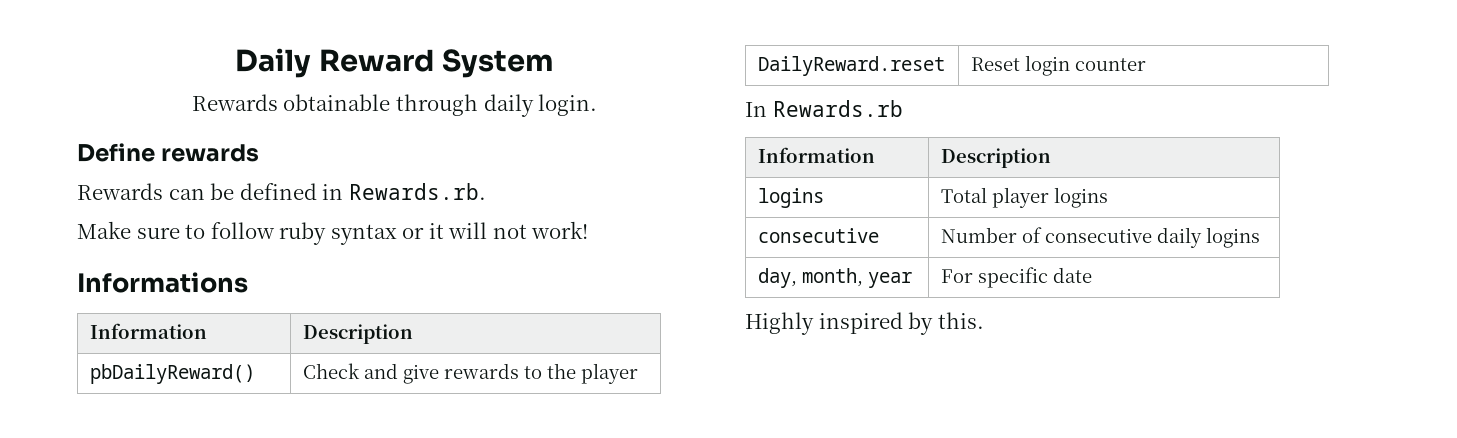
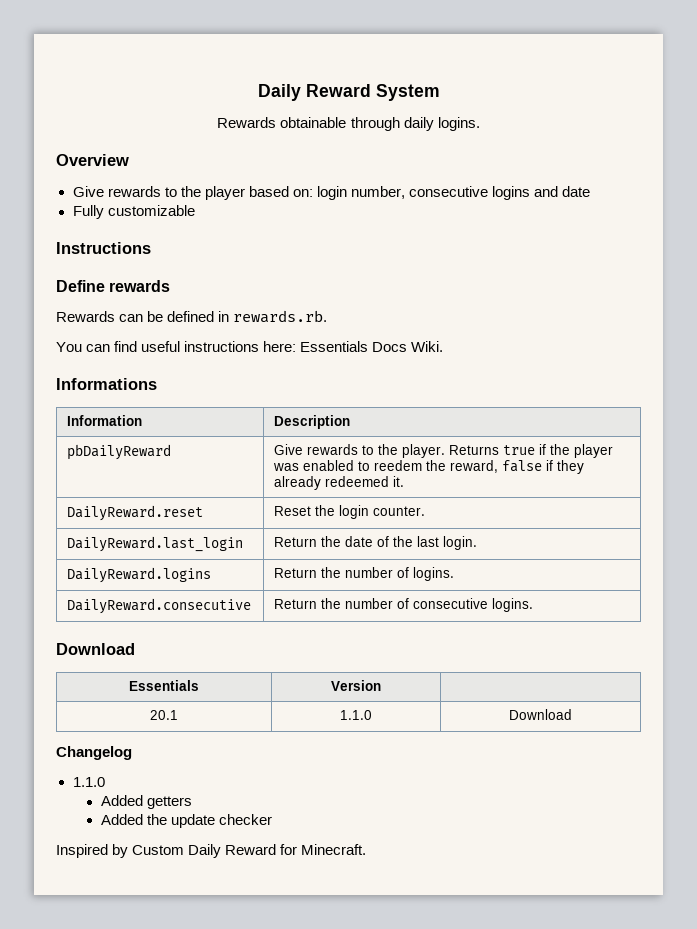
[538,94,598,116] login. -> [437,117,480,131] [56,154,129,166] [72,186,591,200] [72,205,195,219] [56,242,151,254] logins. // Overview // Give rewards to the player based on: login number, consecutive logins and date // Fully customizable // Instructions
[348,183,486,200] [77,221,589,245] [77,272,248,293] [89,323,207,339] [302,324,413,344] [89,364,255,384] [302,363,638,384] [757,56,945,76] [970,55,1146,76] [745,100,903,117] [757,147,875,163] [940,148,1051,168] [757,188,824,208] [940,187,1108,208] [757,228,879,243] [940,227,1260,248] [757,268,912,288] [940,267,1092,288] [745,312,984,335] Rewards.rb. // Make sure to follow ruby syntax or it will not work! // Informations // Information | Description // pbDailyReward() | Check and give rewards to the player // DailyReward.reset | Reset login counter // In Rewards.rb // Information | Description // logins | Total player logins // consecutive | Number of consecutive daily logins // day, month, year | For specific date // Highly inspired by this. -> [233,310,328,323] [56,341,444,352] [56,378,157,390] [67,415,143,426] [274,415,351,429] [67,444,172,460] [274,444,614,458] [273,460,585,474] [274,476,405,490] [67,505,204,521] [274,505,426,519] [67,536,244,552] [274,536,478,550] [67,567,212,583] [274,567,455,581] [67,598,252,614] [274,598,534,612] [56,643,135,655] [129,680,199,691] [331,680,381,691] [150,710,178,720] [340,710,372,720] [509,709,572,720] [56,746,132,760] [72,777,105,787] [100,795,192,809] [100,814,272,828] [56,844,367,858] rewards.rb. // You can find useful instructions here: Essentials Docs Wiki. // Informations // Information | Description // pbDailyReward | Give rewards to the player. Returns true if the player was enabled to reedem the reward, false if they already redeemed it. // DailyReward.reset | Reset the login counter. // DailyReward.last_login | Return the date of the last login. // DailyReward.logins | Return the number of logins. // DailyReward.consecutive | Return the number of consecutive logins. // Download // Essentials | Version | // 20.1 | 1.1.0 | Download // Changelog // 1.1.0 // Added getters // Added the update checker // Inspired by Custom Daily Reward for Minecraft.

